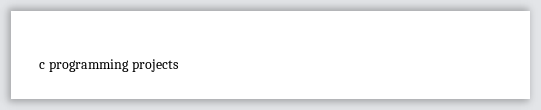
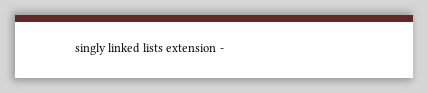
[39,59,179,72] c programming projects -> [75,43,224,55] singly linked lists extension -

